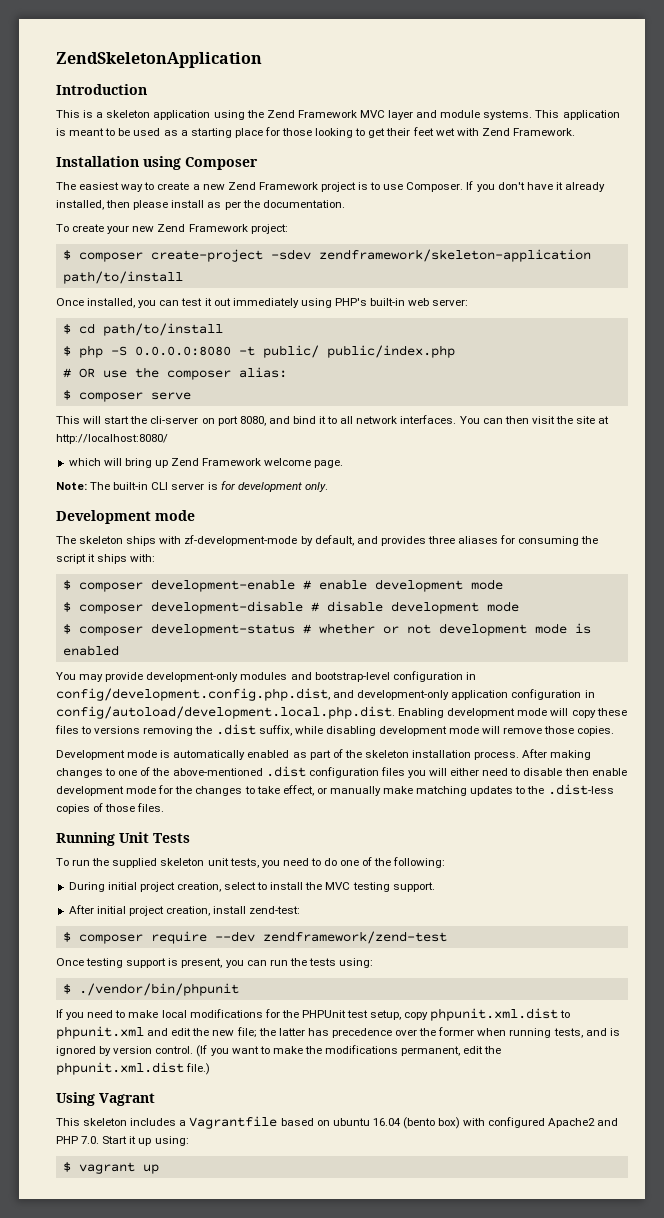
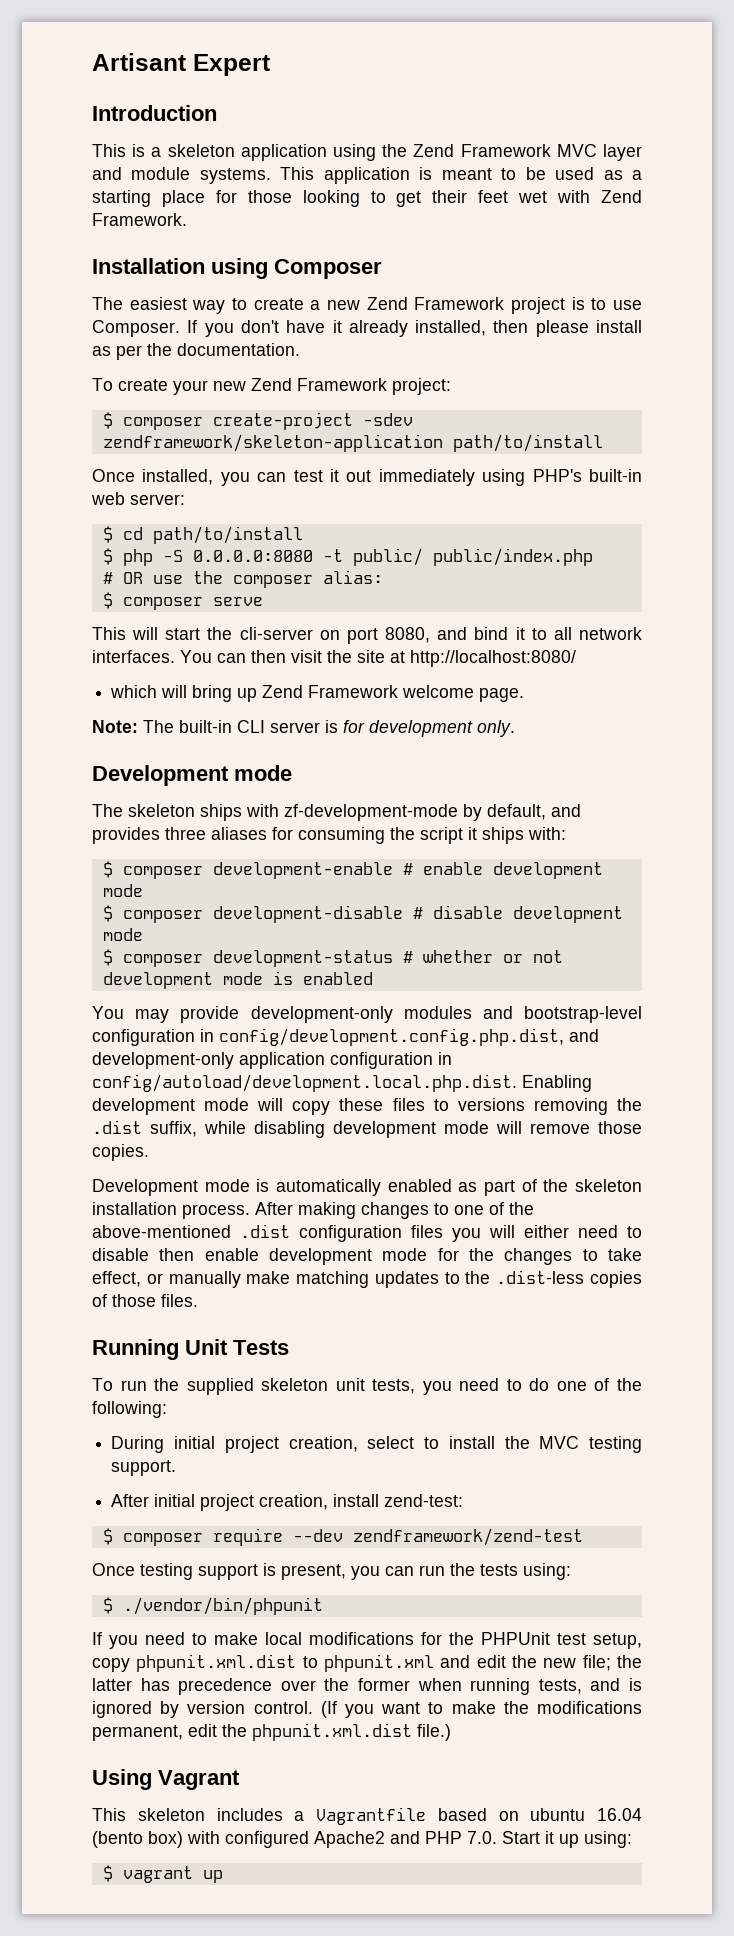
[56,52,262,68] ZendSkeletonApplication -> [92,53,270,76] Artisant Expert

